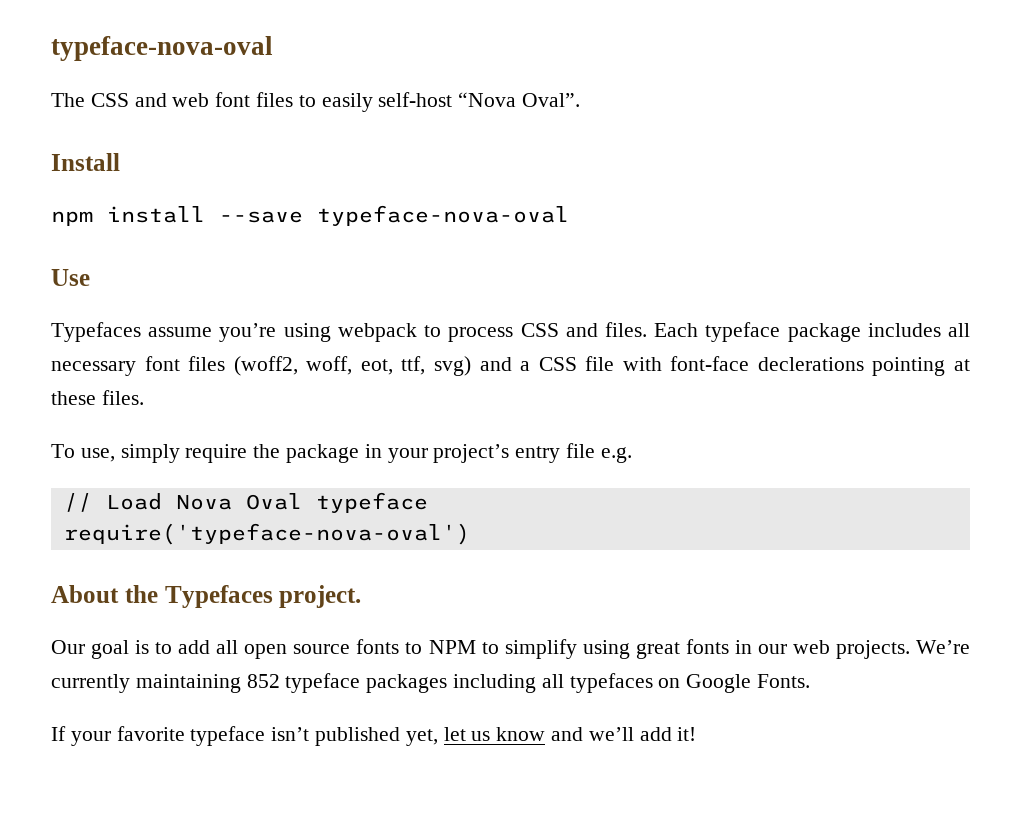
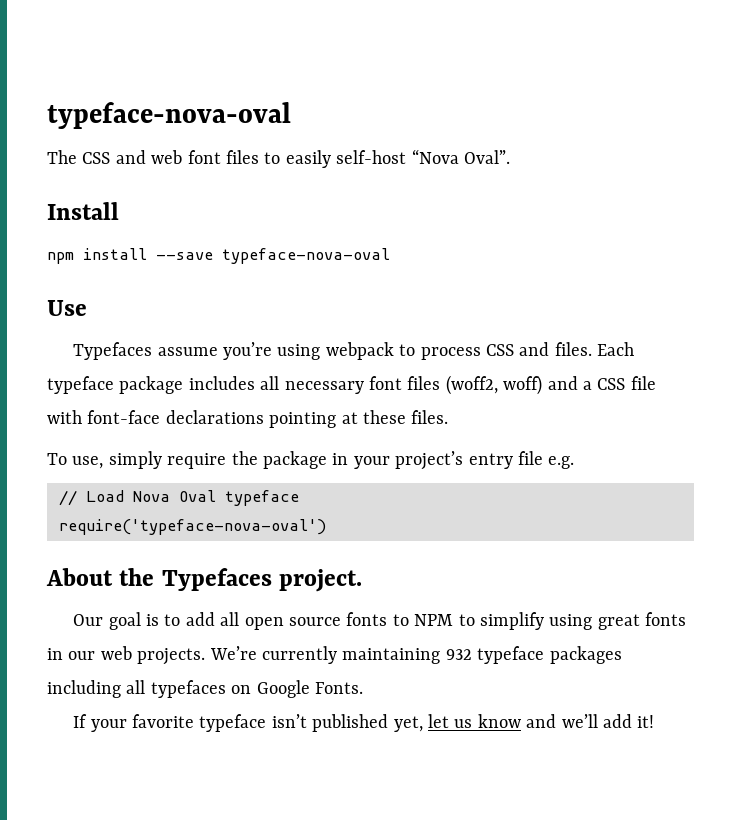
[306,356,471,376] woff, eot, ttf, svg) -> [503,375,543,395] woff)
[757,357,864,371] declerations -> [165,410,264,424] declarations
[246,674,280,688] 852 -> [445,649,472,660] 932

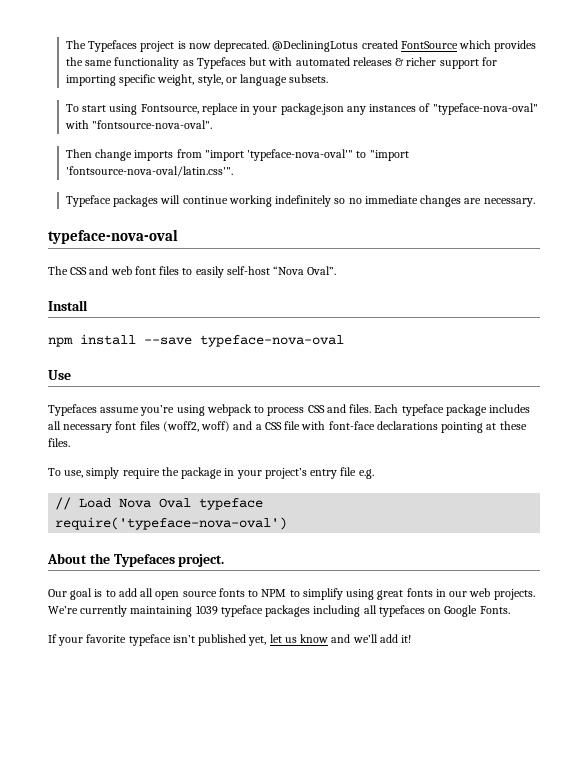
(47, 115) none -> [65,40,537,52] [65,57,497,69] [65,74,329,86] [65,103,538,115] [64,120,213,129] [65,149,409,161] [65,166,233,177] [65,195,535,207] The Typefaces project is now deprecated. @DecliningLotus created FontSource which provides the same functionality as Typefaces but with automated releases & richer support for importing specific weight, style, or language subsets. // To start using Fontsource, replace in your package.json any instances of "typeface-nova-oval" with "fontsource-nova-oval". // Then change imports from "import 'typeface-nova-oval'" to "import 'fontsource-nova-oval/latin.css'". // Typeface packages will continue working indefinitely so no immediate changes are necessary. //
[445,649,472,660] 932 -> [195,605,218,615] 1039

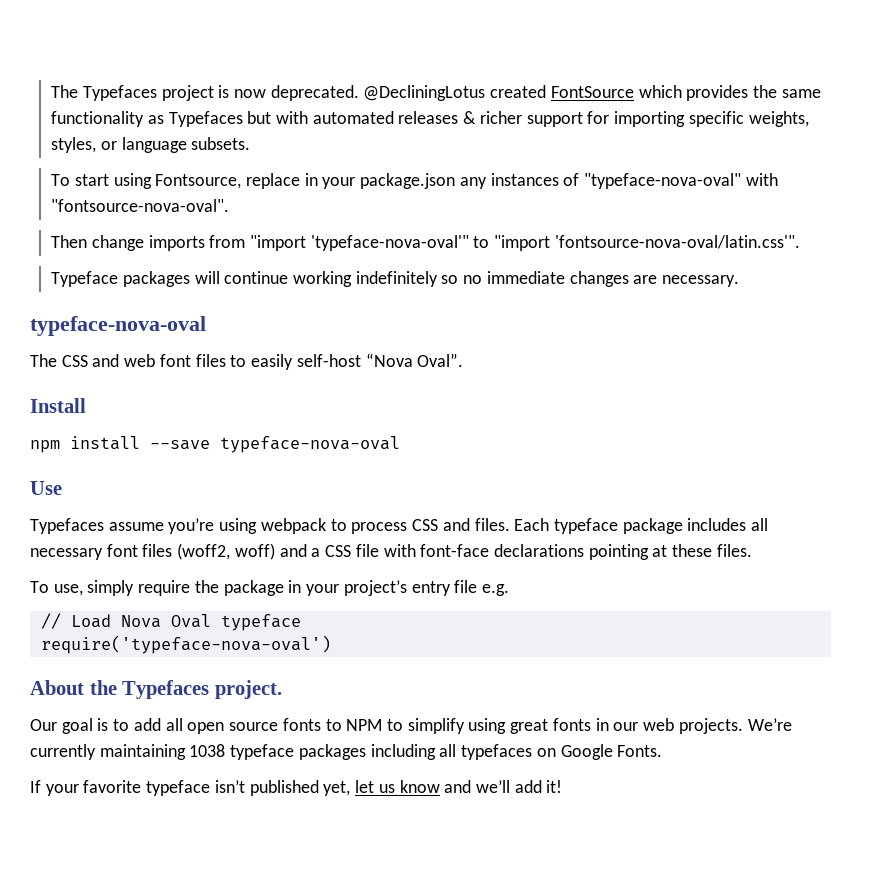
[157,74,223,86] weight, style, -> [748,111,809,127] [51,137,97,153] weights, styles,
[195,605,218,615] 1039 -> [189,744,226,757] 1038

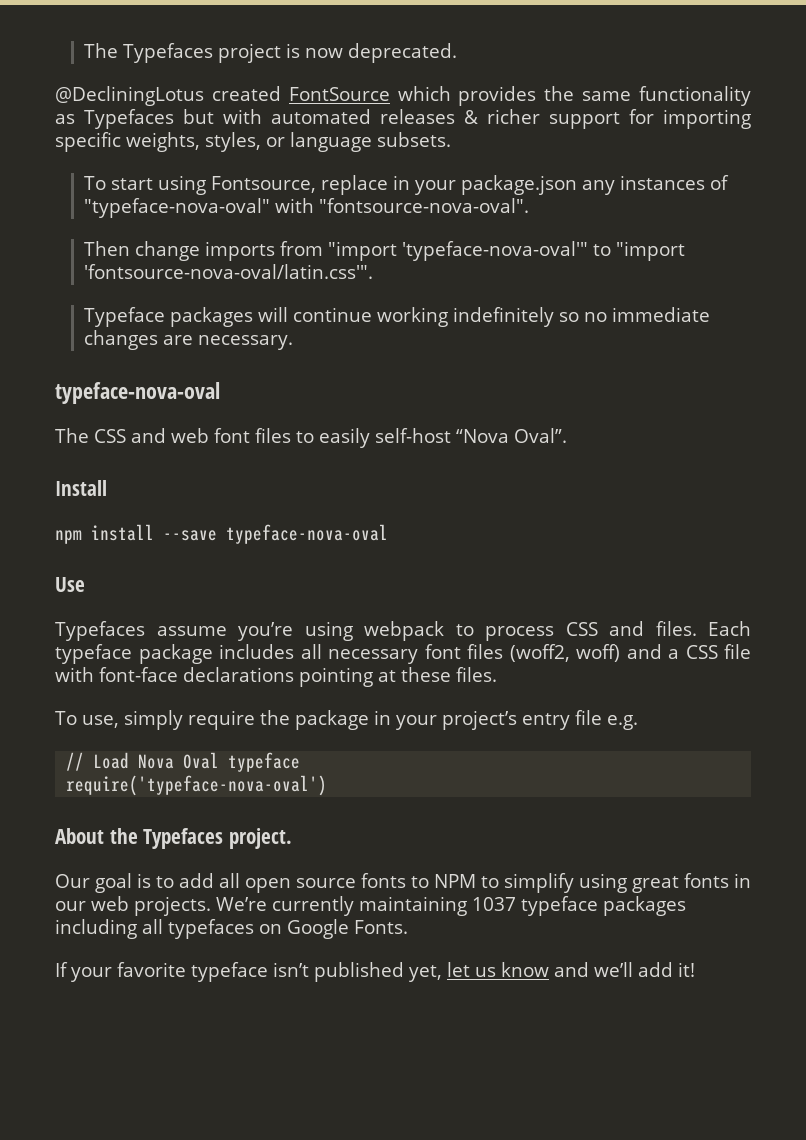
(359, 93) none -> (458, 53) //
[189,744,226,757] 1038 -> [472,897,516,911] 1037

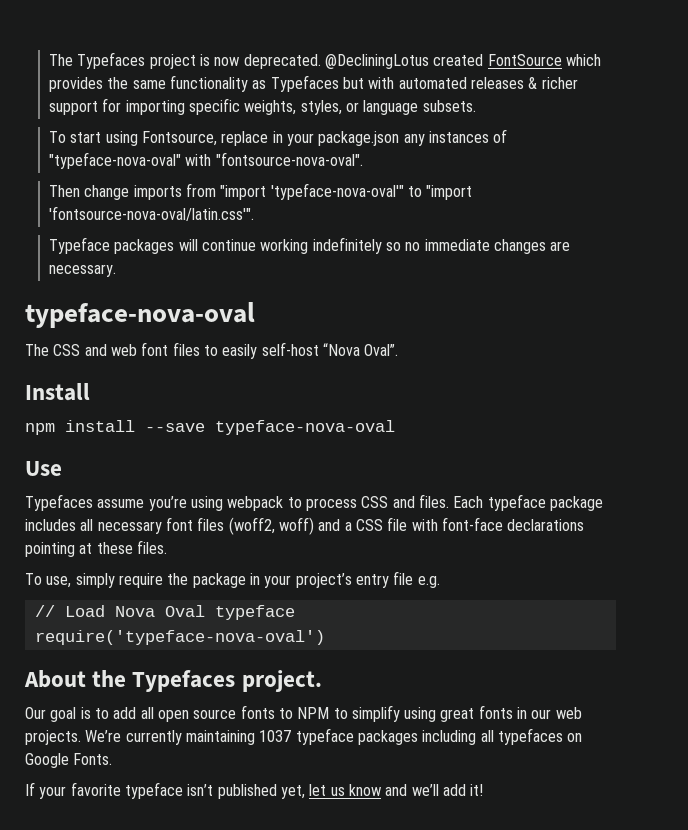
(458, 53) // -> (321, 61) none

